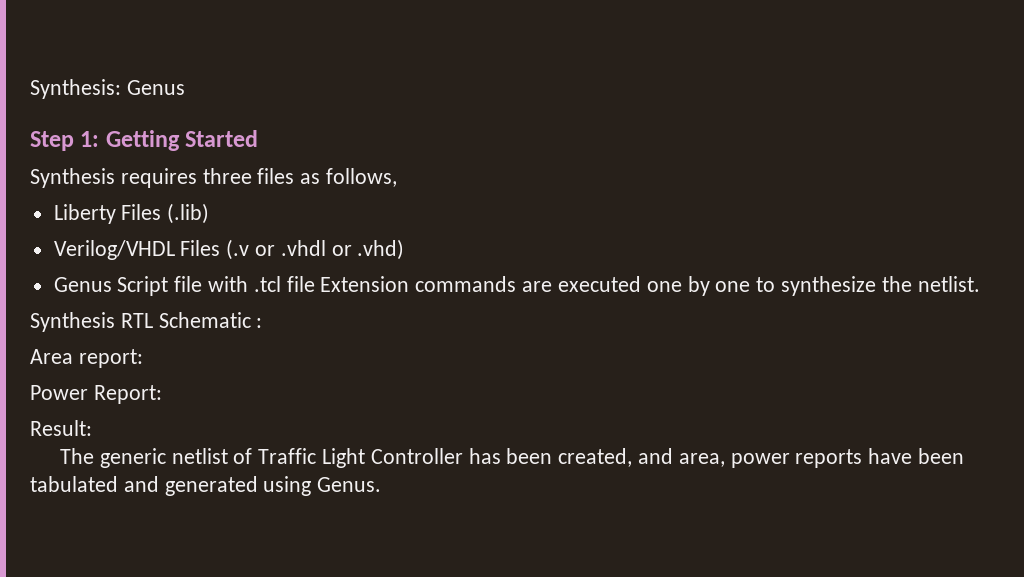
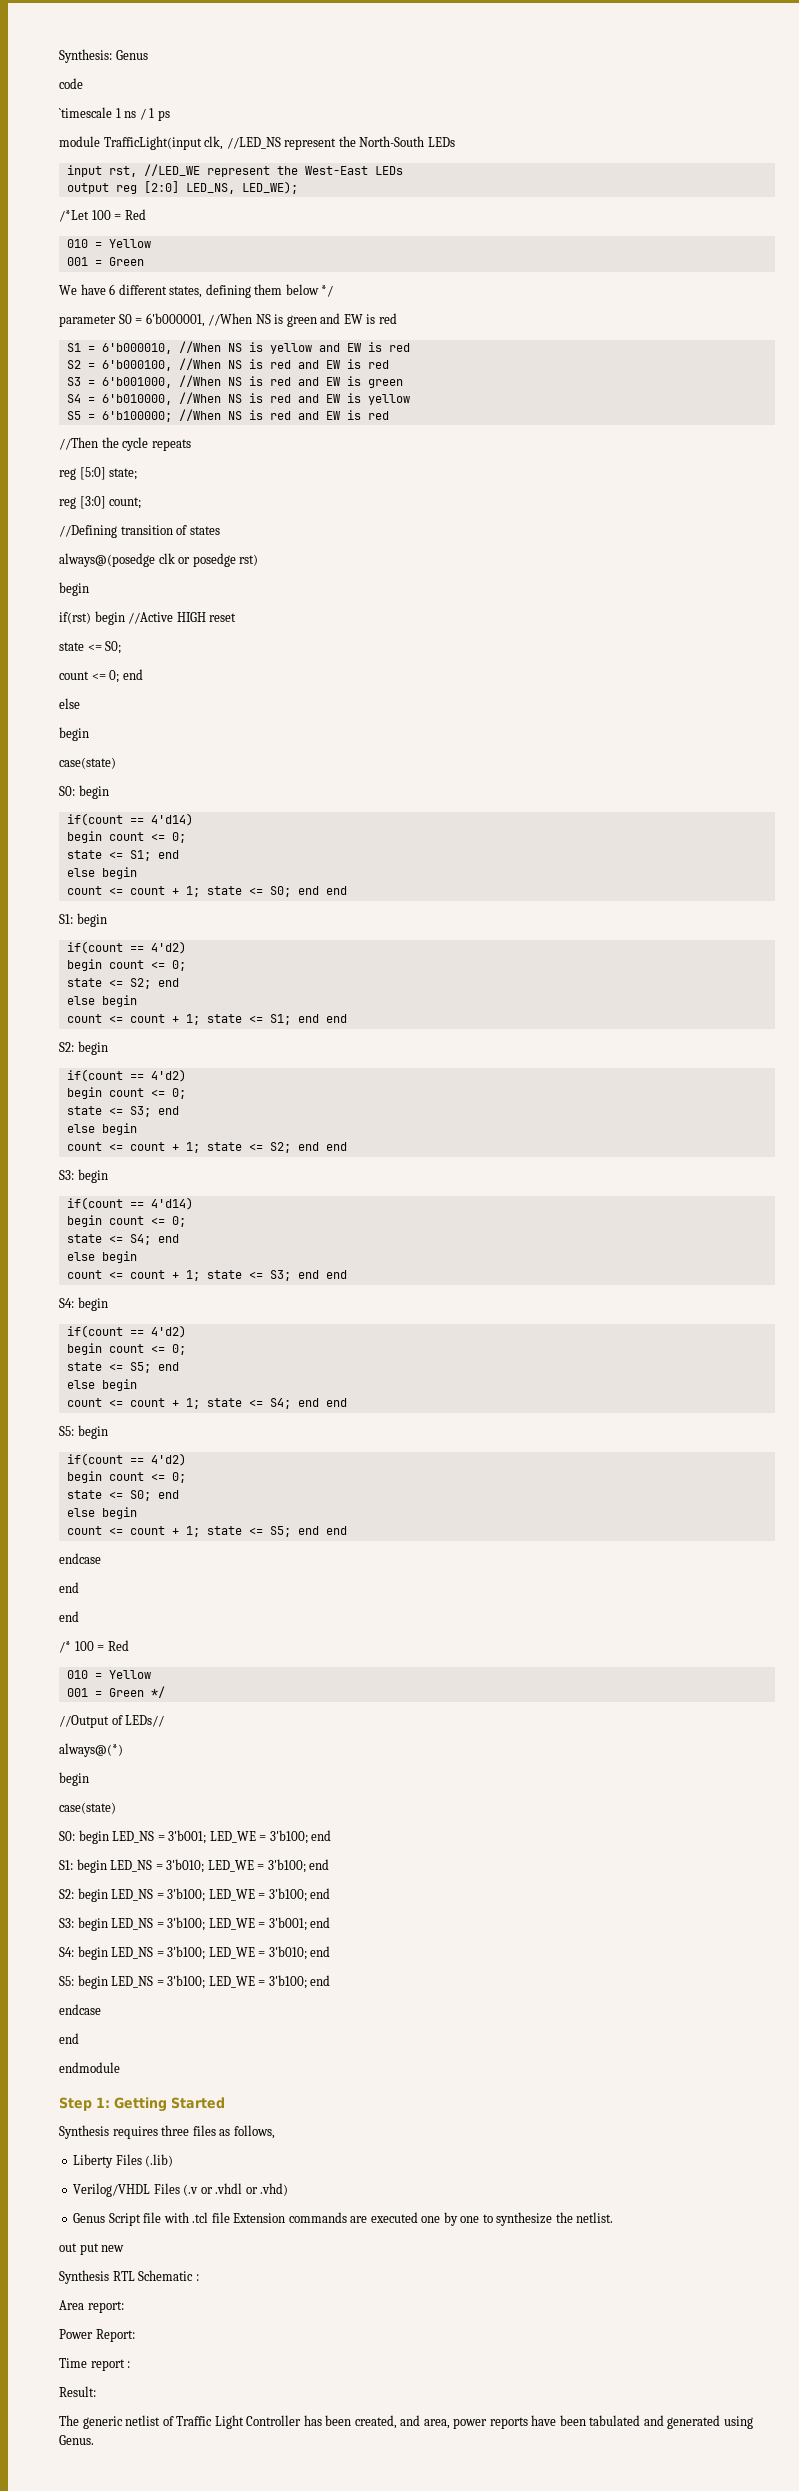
(185, 87) none -> [59,78,83,89] [59,107,170,121] [59,136,455,150] [66,164,403,177] [66,181,298,194] [59,209,146,222] [66,239,151,248] [66,257,144,266] [59,284,334,298] [59,313,397,327] [66,341,410,354] [66,358,389,371] [66,375,403,388] [66,392,410,405] [66,409,389,422] [59,437,191,451] [59,467,138,480] [59,496,142,509] [59,525,220,538] [59,553,259,567] [59,582,89,596] [59,611,237,625] [59,641,122,654] [59,669,143,683] [59,698,80,709] [59,727,89,741] [59,757,116,769] [59,785,109,799] [66,813,193,826] [66,831,186,843] [66,850,179,861] [66,867,137,879] [66,886,347,897] [59,913,107,927] [66,941,186,954] [66,959,186,971] [66,978,179,989] [66,995,137,1007] [66,1014,347,1025] [59,1041,108,1055] [66,1069,186,1082] [66,1087,186,1099] [66,1106,179,1117] [66,1123,137,1135] [66,1142,347,1153] [59,1169,108,1183] [66,1197,193,1210] [66,1215,186,1227] [66,1234,179,1245] [66,1251,137,1263] [66,1270,347,1281] [59,1297,108,1311] [66,1325,186,1338] [66,1343,186,1355] [66,1362,179,1373] [66,1379,137,1391] [66,1398,347,1409] [59,1425,108,1439] [66,1453,186,1466] [66,1471,186,1483] [66,1490,179,1501] [66,1507,137,1519] [66,1526,347,1537] [59,1553,101,1564] [59,1582,79,1593] [59,1611,79,1622] [59,1640,129,1653] [66,1670,151,1679] [66,1686,165,1698] [59,1715,165,1728] [59,1743,123,1757] [59,1772,89,1786] [59,1802,116,1814] [59,1830,332,1844] [59,1859,330,1873] [59,1888,331,1902] [59,1917,331,1931] [59,1946,331,1960] [59,1975,331,1989] [59,2004,101,2015] [59,2033,79,2044] [59,2062,120,2073] // code // `timescale 1 ns / 1 ps // module TrafficLight(input clk, //LED_NS represent the North-South LEDs // input rst, //LED_WE represent the West-East LEDs // output reg [2:0] LED_NS, LED_WE); // /*Let 100 = Red // 010 = Yellow // 001 = Green // We have 6 different states, defining them below */ // parameter S0 = 6'b000001, //When NS is green and EW is red // S1 = 6'b000010, //When NS is yellow and EW is red // S2 = 6'b000100, //When NS is red and EW is red // S3 = 6'b001000, //When NS is red and EW is green // S4 = 6'b010000, //When NS is red and EW is yellow // S5 = 6'b100000; //When NS is red and EW is red // //Then the cycle repeats // reg [5:0] state; // reg [3:0] count; // //Defining transition of states // always@(posedge clk or posedge rst) // begin // if(rst) begin //Active HIGH reset // state <= S0; // count <= 0; end // else // begin // case(state) // S0: begin // if(count == 4'd14) // begin count <= 0; // state <= S1; end // else begin // count <= count + 1; state <= S0; end end // S1: begin // if(count == 4'd2) // begin count <= 0; // state <= S2; end // else begin // count <= count + 1; state <= S1; end end // S2: begin // if(count == 4'd2) // begin count <= 0; // state <= S3; end // else begin // count <= count + 1; state <= S2; end end // S3: begin // if(count == 4'd14) // begin count <= 0; // state <= S4; end // else begin // count <= count + 1; state <= S3; end end // S4: begin // if(count == 4'd2) // begin count <= 0; // state <= S5; end // else begin // count <= count + 1; state <= S4; end end // S5: begin // if(count == 4'd2) // begin count <= 0; // state <= S0; end // else begin // count <= count + 1; state <= S5; end end // endcase // end // end // /* 100 = Red // 010 = Yellow // 001 = Green */ // //Output of LEDs// // always@(*) // begin // case(state) // S0: begin LED_NS = 3'b001; LED_WE = 3'b100; end // S1: begin LED_NS = 3'b010; LED_WE = 3'b100; end // S2: begin LED_NS = 3'b100; LED_WE = 3'b100; end // S3: begin LED_NS = 3'b100; LED_WE = 3'b001; end // S4: begin LED_NS = 3'b100; LED_WE = 3'b010; end // S5: begin LED_NS = 3'b100; LED_WE = 3'b100; end // endcase // end // endmodule
(980, 284) none -> [59,2243,125,2255] // out put new
(162, 394) none -> [59,2358,131,2371] // Time report :

